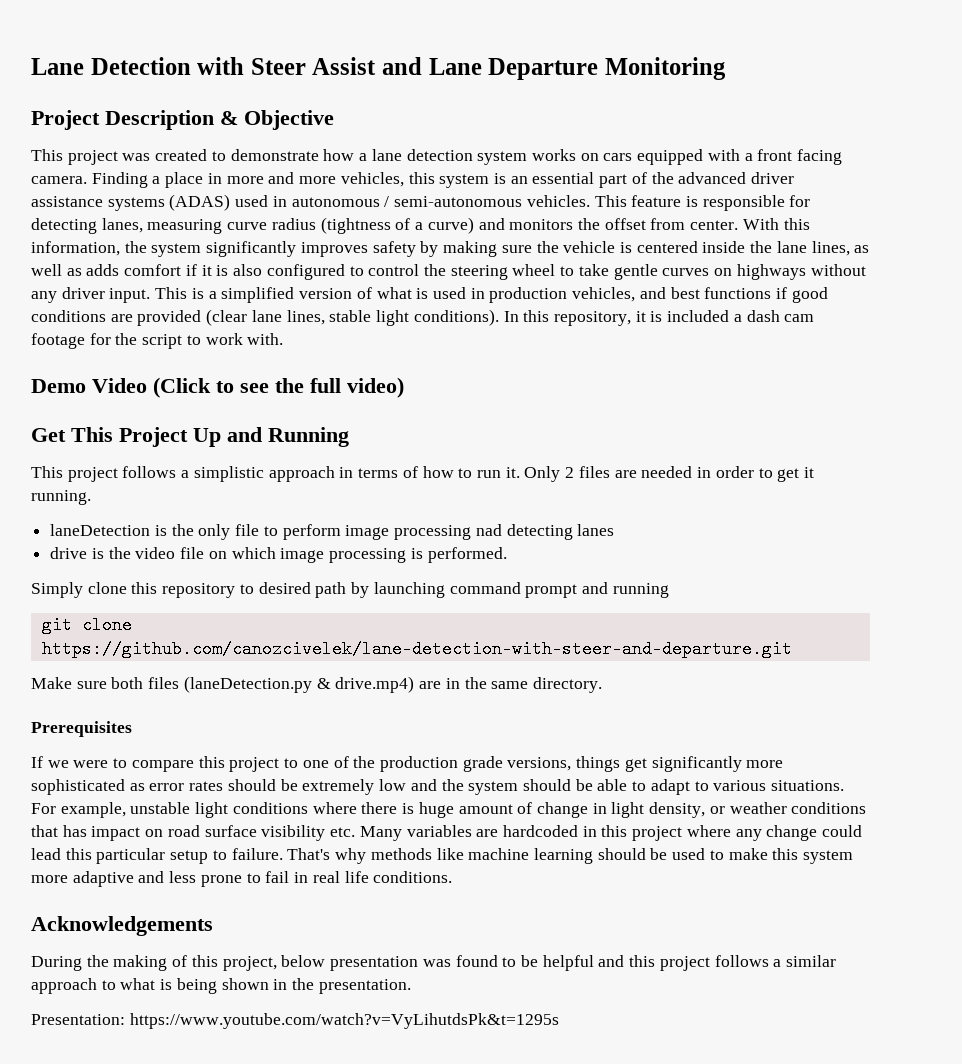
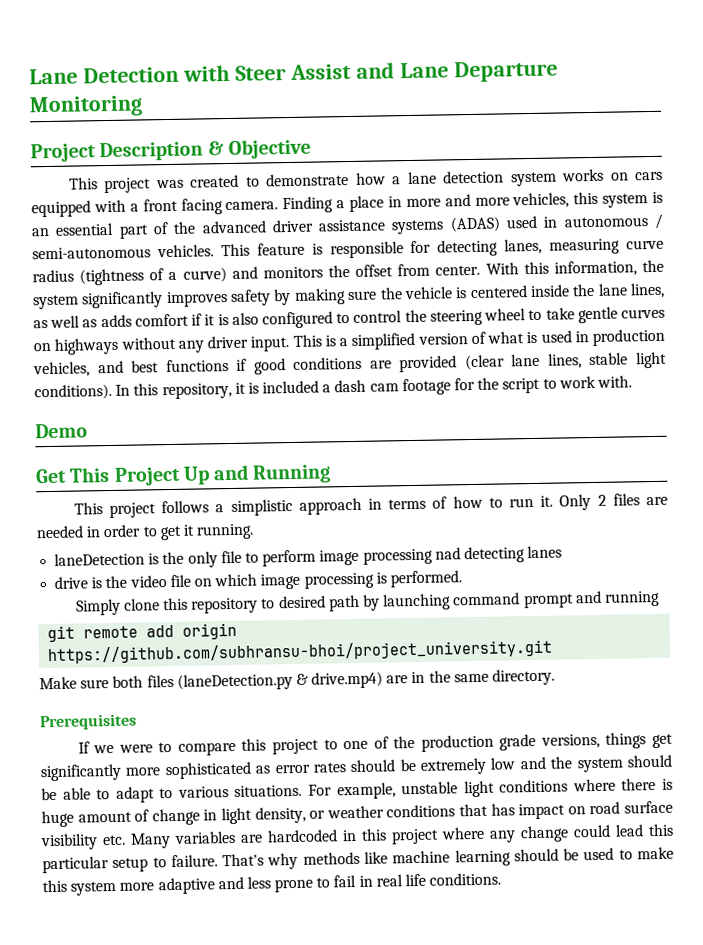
[92,377,404,398] Video (Click to see the full video) -> (88, 431) none
[81,616,132,634] [41,640,792,658] clone https://github.com/canozcivelek/lane-detection-with-steer-and-departure.git -> [83,622,238,640] [47,639,554,665] remote add origin https://github.com/subhransu-bhoi/project_university.git
[31,916,213,936] [31,955,837,971] [31,978,411,994] [31,1013,559,1029] // Acknowledgements // During the making of this project, below presentation was found to be helpful and this project follows a similar approach to what is being shown in the presentation. // Presentation: https://www.youtube.com/watch?v=VyLihutdsPk&t=1295s -> (502, 879) none

